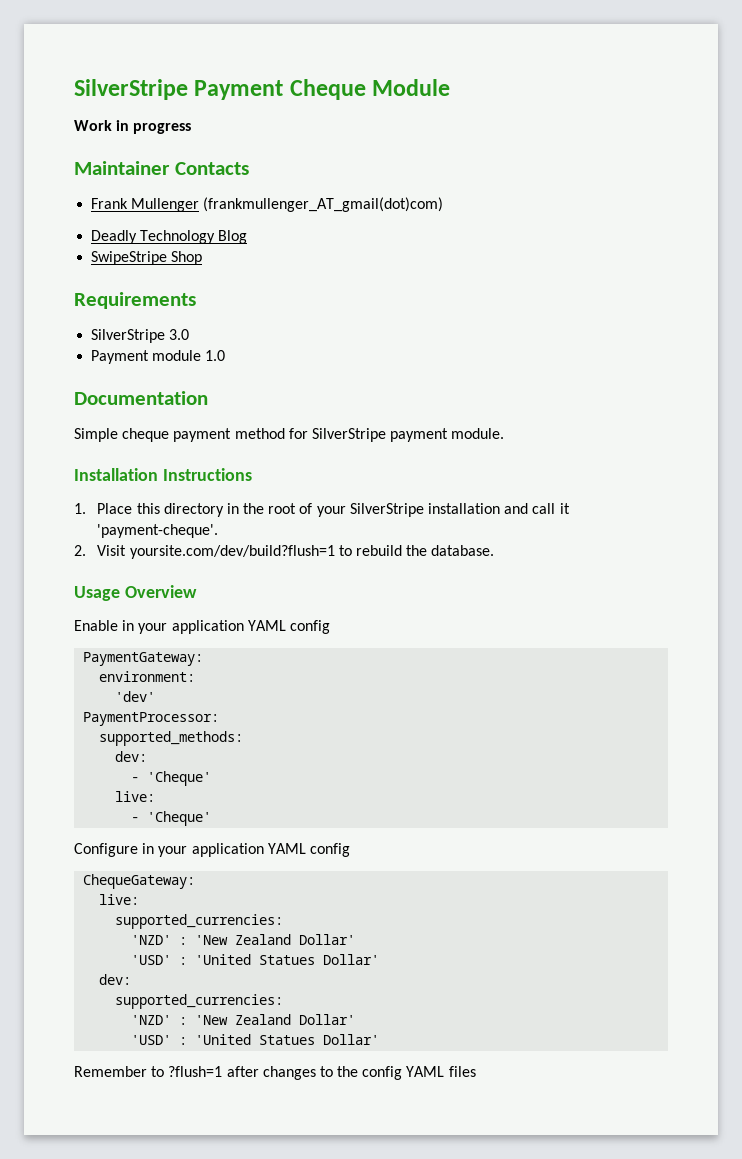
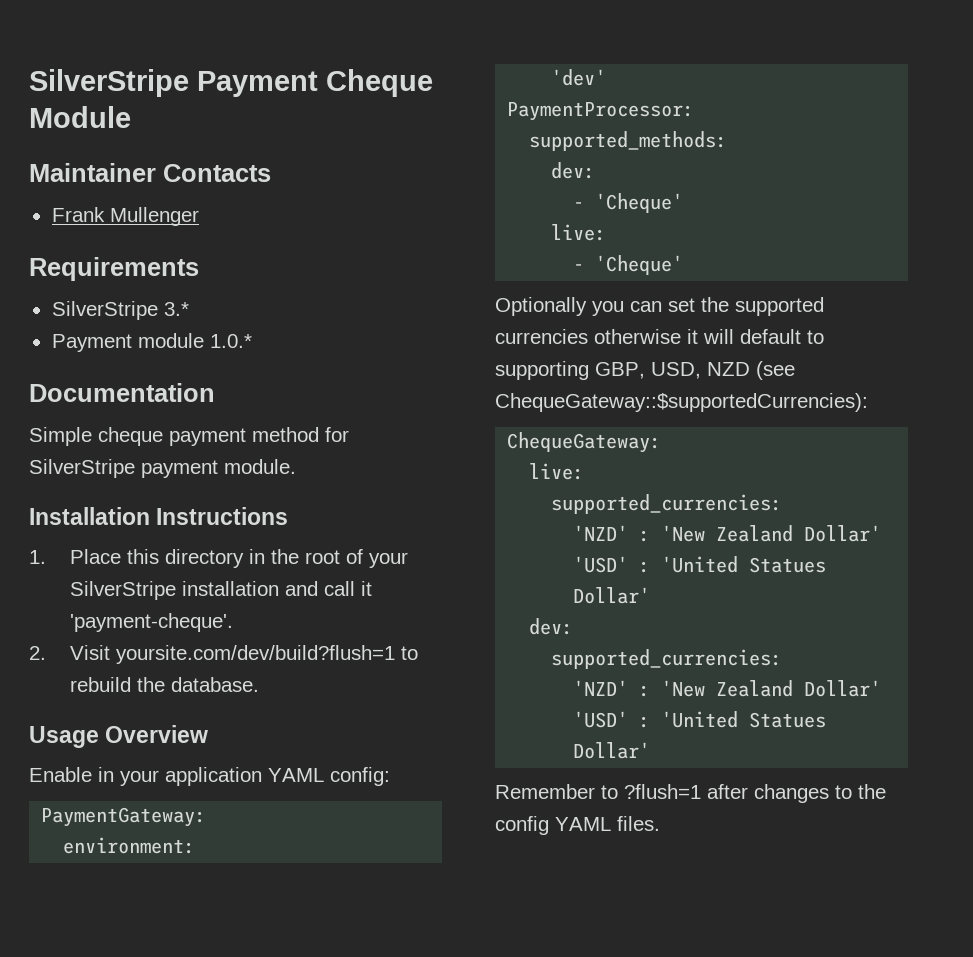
[74,120,192,134] // Work in progress -> (131, 117) none
[203,197,444,212] [91,230,248,244] [91,251,203,265] (frankmullenger_AT_gmail(dot)com) // Deadly Technology Blog // SwipeStripe Shop -> (199, 216) none
[169,329,190,340] 3.0 -> [163,302,189,316] 3.*
[205,350,226,361] 1.0 -> [209,334,252,348] 1.0.*
[289,620,330,634] config -> [330,767,390,786] config:
[74,843,350,857] Configure in your application YAML config -> [495,297,824,316] [495,329,824,344] [495,361,795,380] [495,393,868,412] Optionally you can set the supported currencies otherwise it will default to supporting GBP, USD, NZD (see ChequeGateway::$supportedCurrencies):
[448,1066,476,1077] files -> [617,816,660,831] files.

